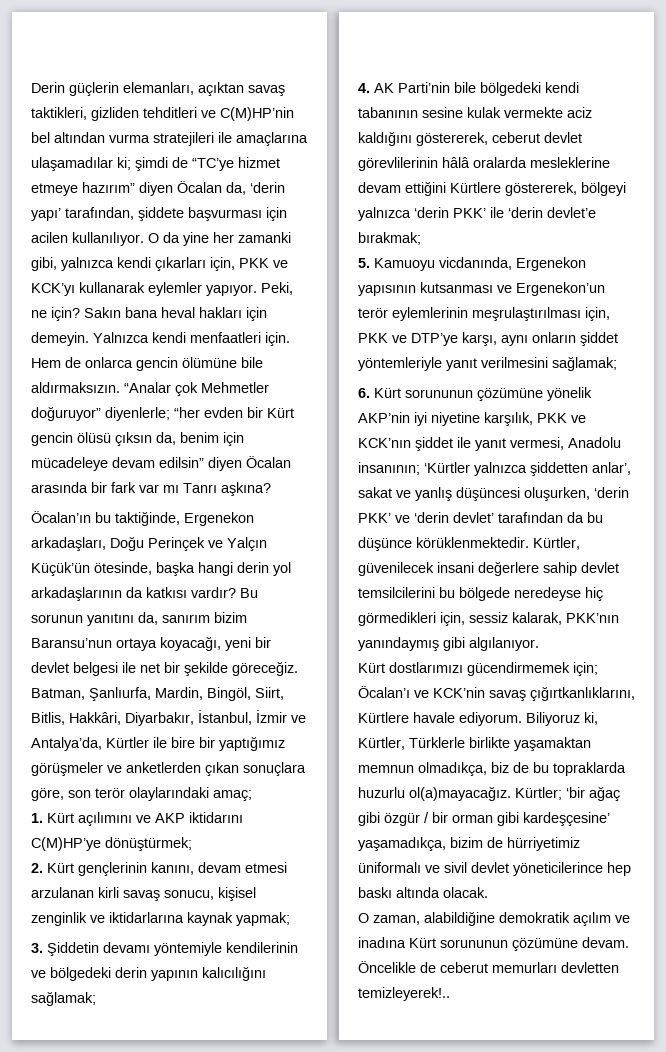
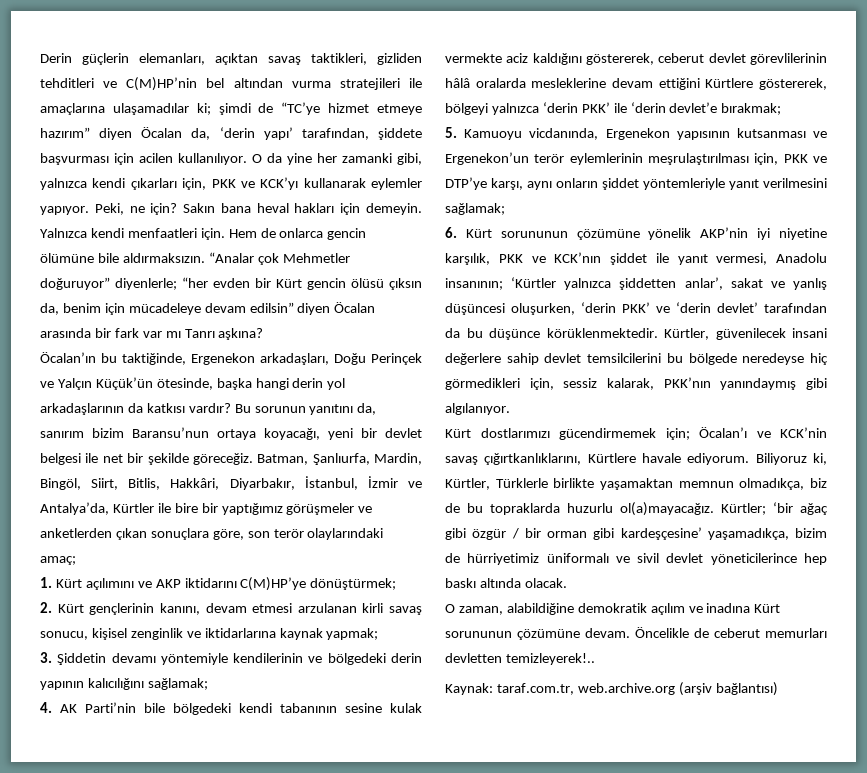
(450, 994) none -> [445,682,778,696] // Kaynak: taraf.com.tr, web.archive.org (arşiv bağlantısı)

